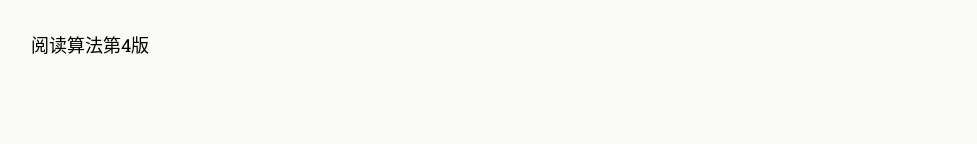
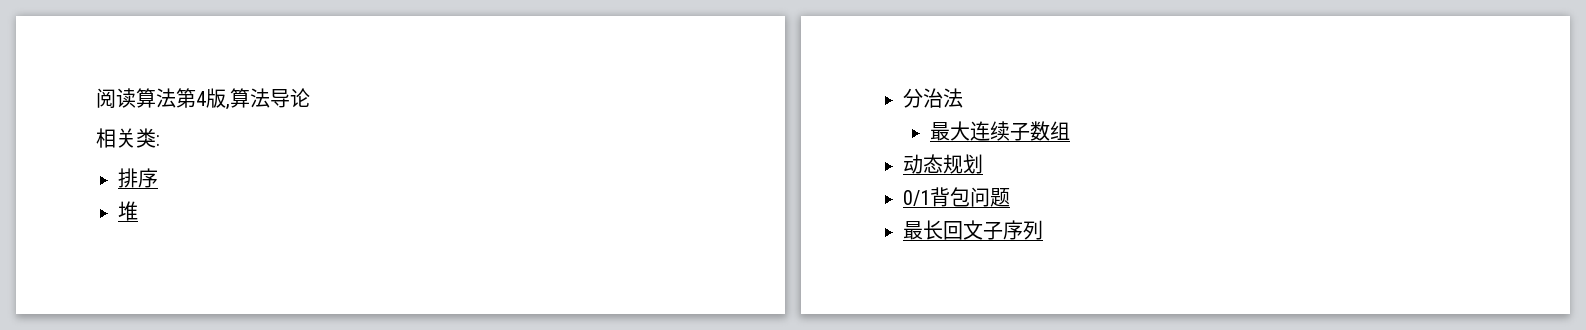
(149, 45) none -> [226,88,310,110] [96,128,160,148] [118,168,158,188] [118,201,138,221] [903,88,963,108] [929,121,1070,141] [903,154,983,174] [903,187,1010,207] [903,220,1043,240] ,算法导论 // 相关类: // 排序 // 堆 // 分治法 // 最大连续子数组 // 动态规划 // 0/1背包问题 // 最长回文子序列

